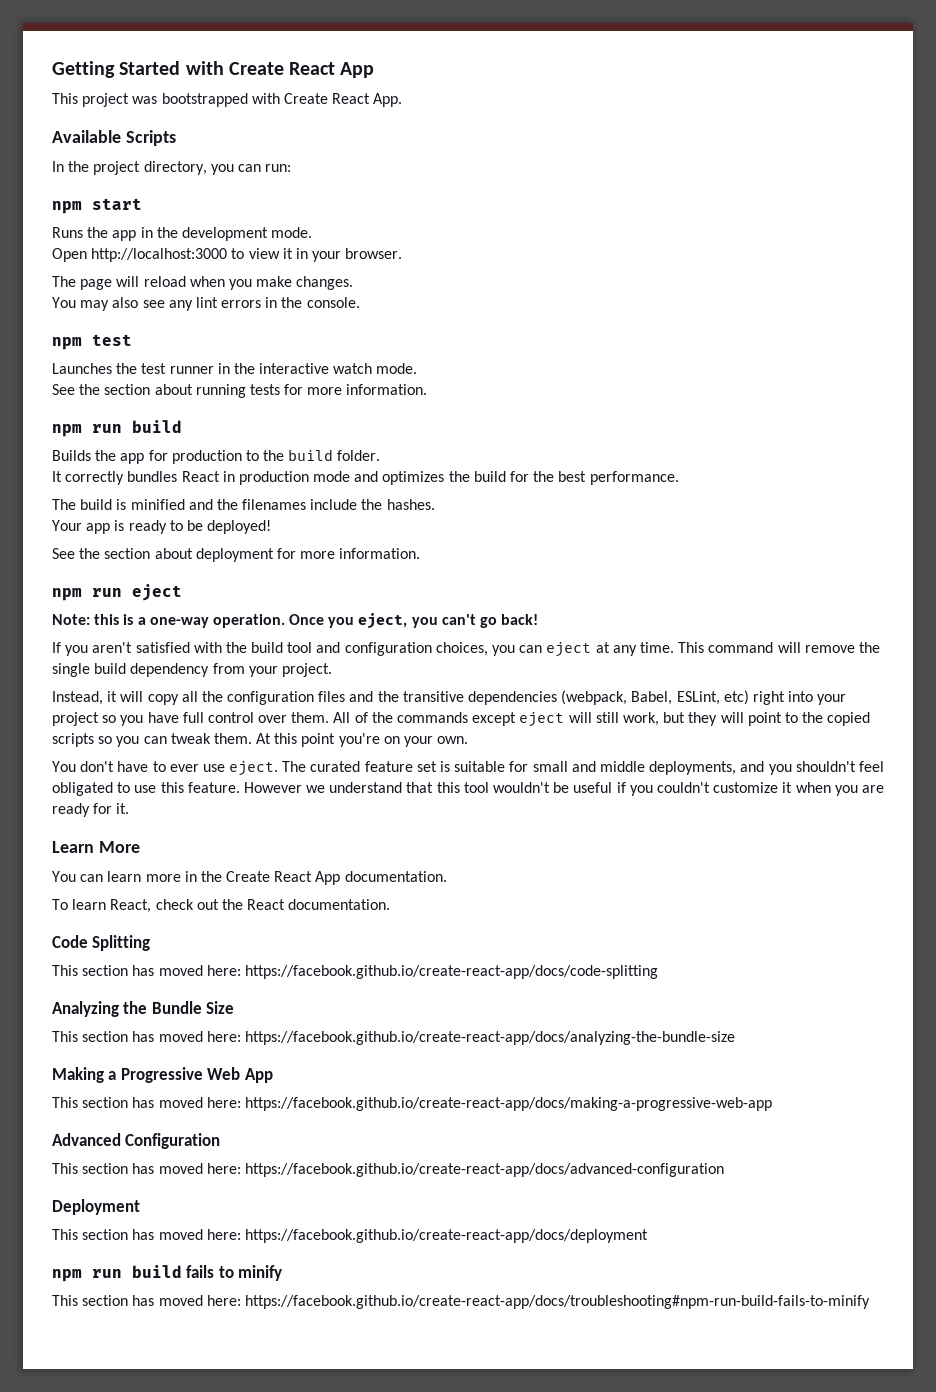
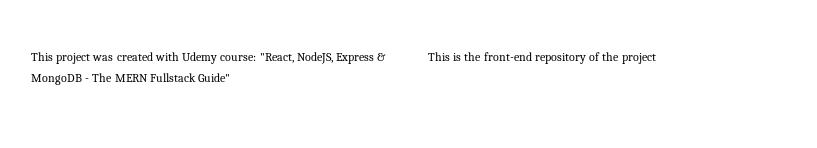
[52,61,375,78] [52,93,403,107] [52,130,176,146] [52,161,292,175] [52,198,142,214] [52,227,313,241] [52,248,403,262] [52,276,354,290] [52,297,360,311] [52,334,132,350] [52,363,418,374] [52,384,428,398] [52,420,182,437] [52,449,381,464] [52,471,679,485] [52,499,435,510] [52,520,272,534] [52,548,421,562] [52,584,182,601] [52,613,539,629] [52,642,880,657] [52,663,332,677] [52,690,847,705] [52,712,871,727] [52,733,469,747] [52,761,884,776] [52,782,884,796] [52,803,130,817] [52,841,140,853] [52,871,447,885] [52,899,391,913] [52,935,151,951] [52,965,658,979] [52,1001,235,1017] [52,1031,735,1045] [52,1067,273,1083] [52,1097,772,1111] [52,1133,221,1149] [52,1163,724,1177] [52,1199,140,1215] [52,1229,648,1243] [52,1265,283,1282] [52,1295,870,1309] Getting Started with Create React App // This project was bootstrapped with Create React App. // Available Scripts // In the project directory, you can run: // npm start // Runs the app in the development mode. // Open http://localhost:3000 to view it in your browser. // The page will reload when you make changes. // You may also see any lint errors in the console. // npm test // Launches the test runner in the interactive watch mode. // See the section about running tests for more information. // npm run build // Builds the app for production to the build folder. // It correctly bundles React in production mode and optimizes the build for the best performance. // The build is minified and the filenames include the hashes. // Your app is ready to be deployed! // See the section about deployment for more information. // npm run eject // Note: this is a one-way operation. Once you eject, you can't go back! // If you aren't satisfied with the build tool and configuration choices, you can eject at any time. This command will remove the single build dependency from your project. // Instead, it will copy all the configuration files and the transitive dependencies (webpack, Babel, ESLint, etc) right into your project so you have full control over them. All of the commands except eject will still work, but they will point to the copied scripts so you can tweak them. At this point you're on your own. // You don't have to ever use eject. The curated feature set is suitable for small and middle deployments, and you shouldn't feel obligated to use this feature. However we understand that this tool wouldn't be useful if you couldn't customize it when you are ready for it. // Learn More // You can learn more in the Create React App documentation. // To learn React, check out the React documentation. // Code Splitting // This section has moved here: https://facebook.github.io/create-react-app/docs/code-splitting // Analyzing the Bundle Size // This section has moved here: https://facebook.github.io/create-react-app/docs/analyzing-the-bundle-size // Making a Progressive Web App // This section has moved here: https://facebook.github.io/create-react-app/docs/making-a-progressive-web-app // Advanced Configuration // This section has moved here: https://facebook.github.io/create-react-app/docs/advanced-configuration // Deployment // This section has moved here: https://facebook.github.io/create-react-app/docs/deployment // npm run build fails to minify // This section has moved here: https://facebook.github.io/create-react-app/docs/troubleshooting#npm-run-build-fails-to-minify -> [31,52,387,64] [31,73,231,85] [428,52,656,64] This project was created with Udemy course: "React, NodeJS, Express & MongoDB - The MERN Fullstack Guide" // This is the front-end repository of the project

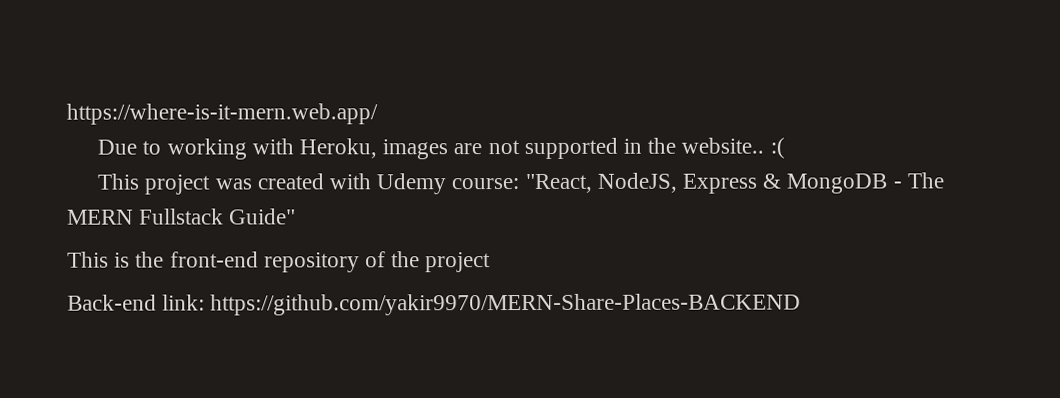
(31, 56) none -> [66,103,378,125] [97,137,785,160] https://where-is-it-mern.web.app/ // Due to working with Heroku, images are not supported in the website.. :( //
(656, 58) none -> [67,293,802,316] // Back-end link: https://github.com/yakir9970/MERN-Share-Places-BACKEND

